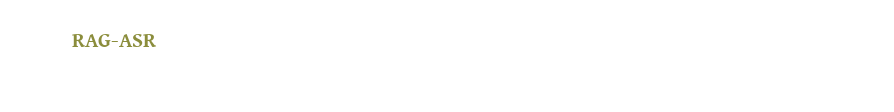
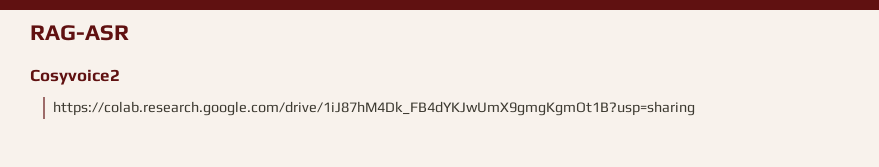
(157, 40) none -> [30,69,120,85] [53,101,696,116] // Cosyvoice2 // https://colab.research.google.com/drive/1iJ87hM4Dk_FB4dYKJwUmX9gmgKgmOt1B?usp=sharing

